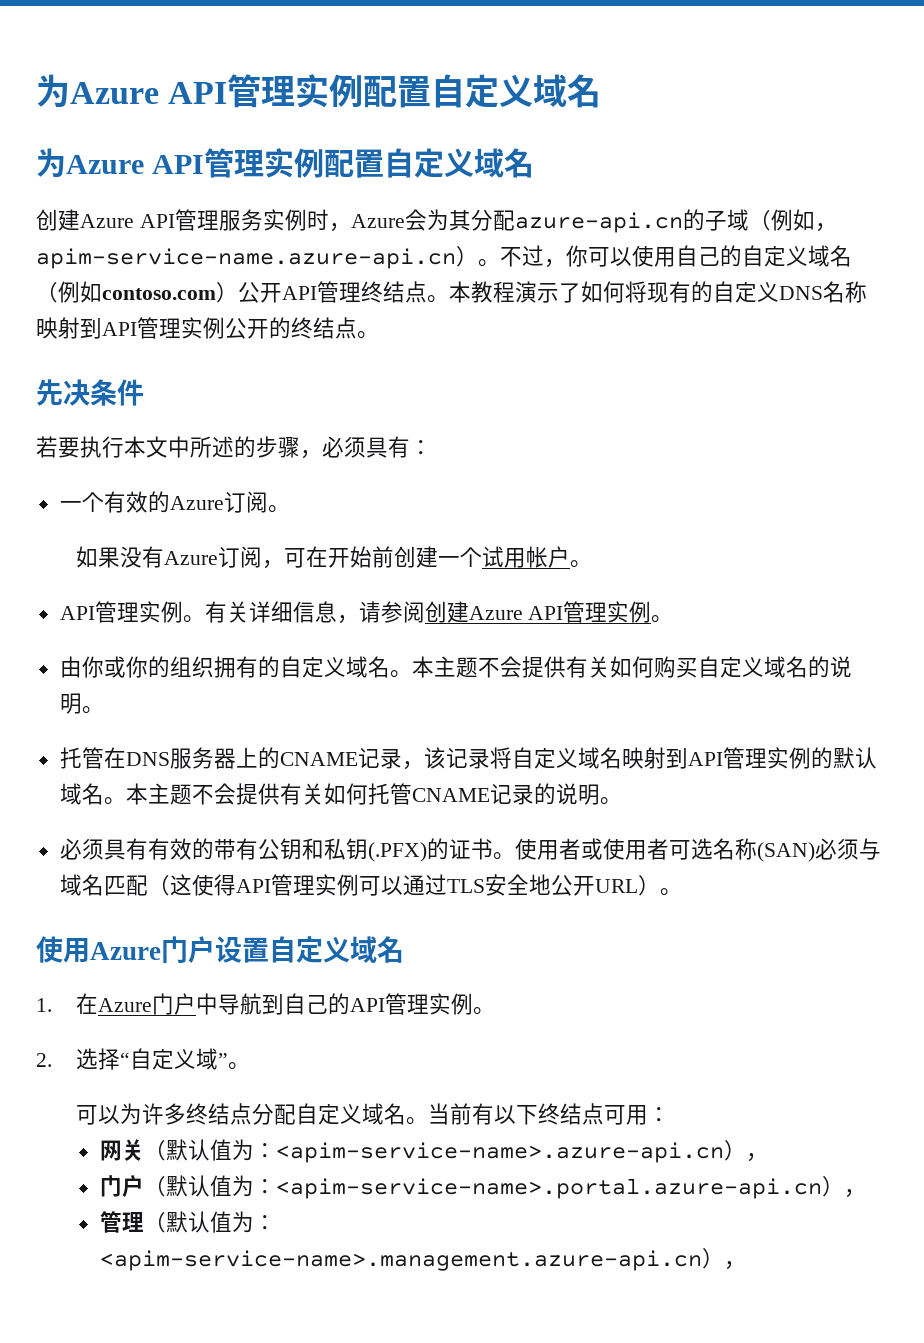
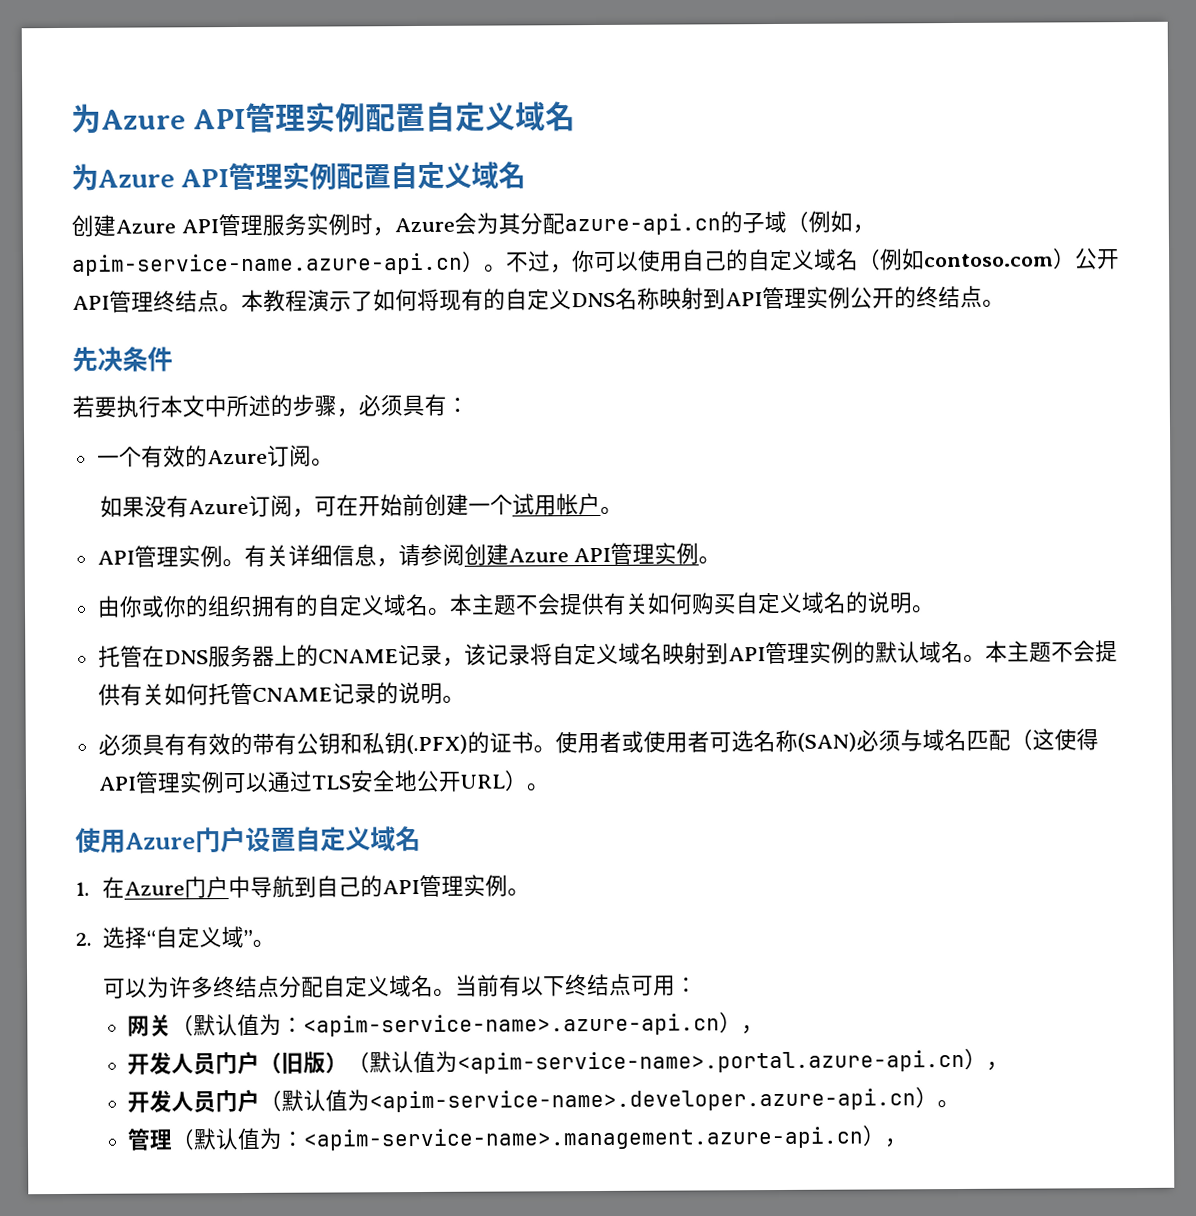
(768, 1157) none -> [127,1048,1010,1076] [127,1090,217,1114] 开发人员门户（旧版）（默认值为<apim-service-name>.portal.azure-api.cn）， // 开发人员
[253,1176,866,1199] ：<apim-service-name>.portal.azure-api.cn）， -> [369,1087,961,1113] <apim-service-name>.developer.azure-api.cn）。

